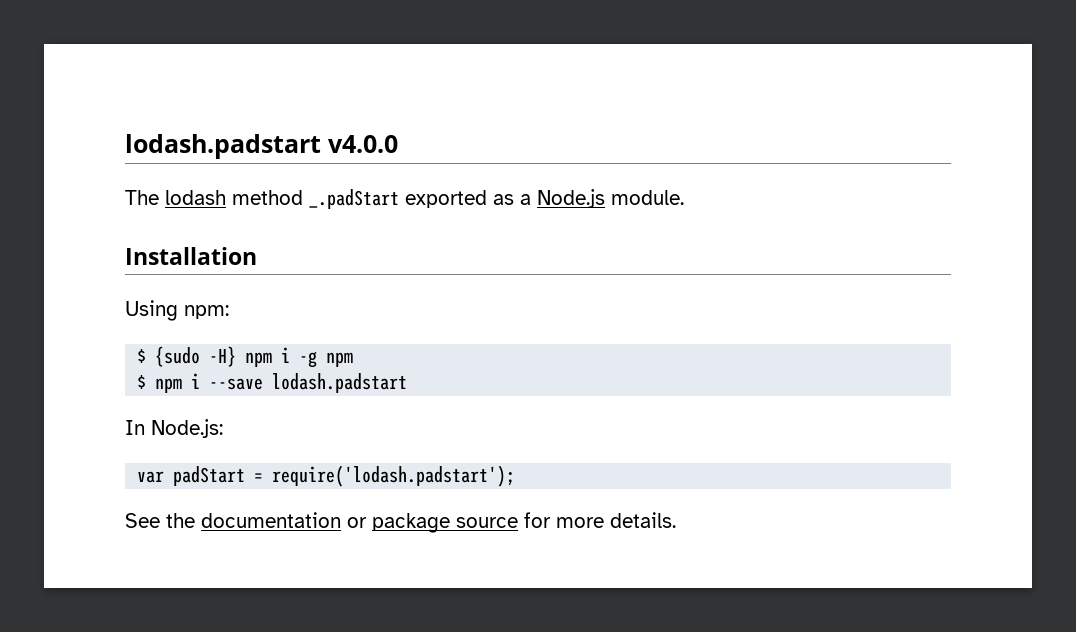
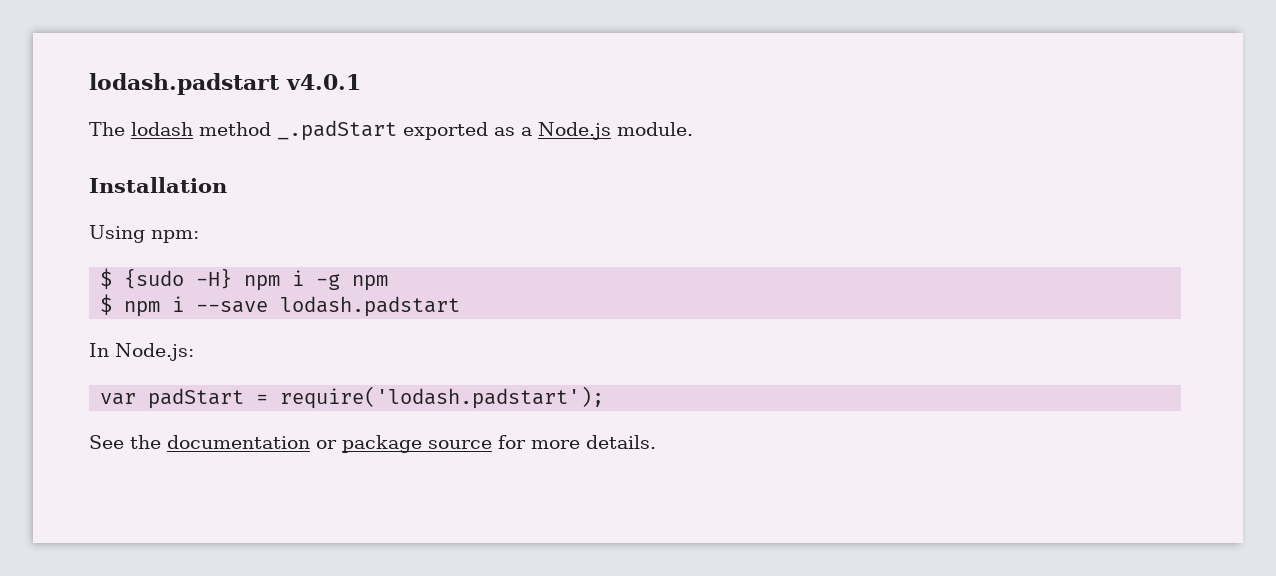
[125,134,398,159] lodash.padstart v4.0.0 -> [89,73,361,95] lodash.padstart v4.0.1

